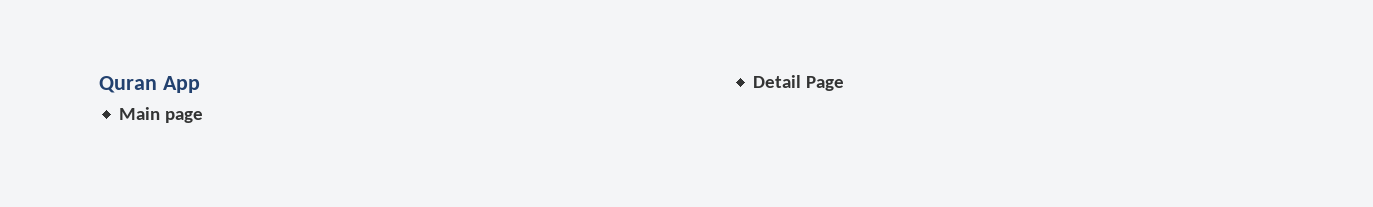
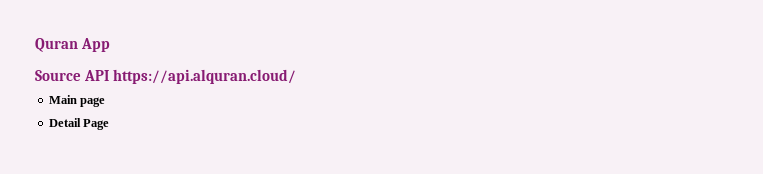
(200, 84) none -> [35,69,297,84] // Source API https://api.alquran.cloud/

